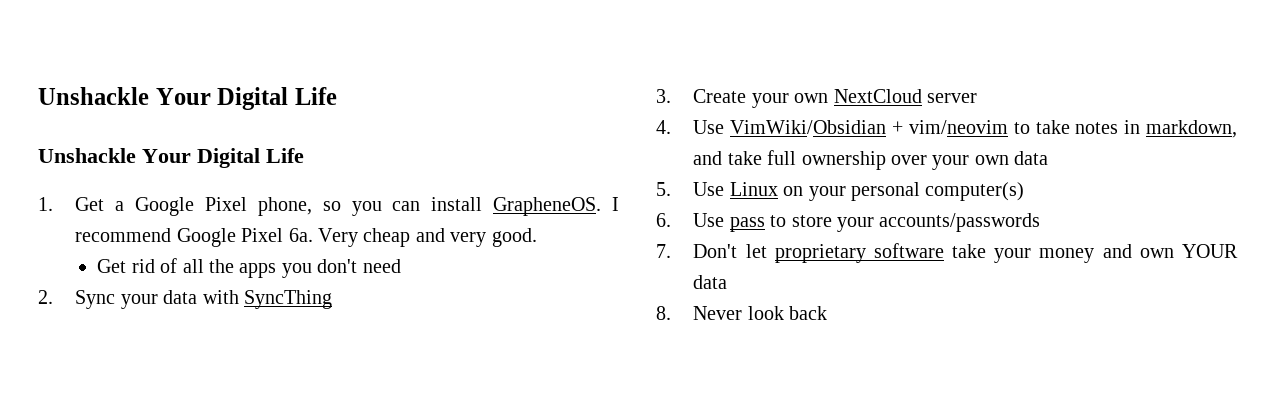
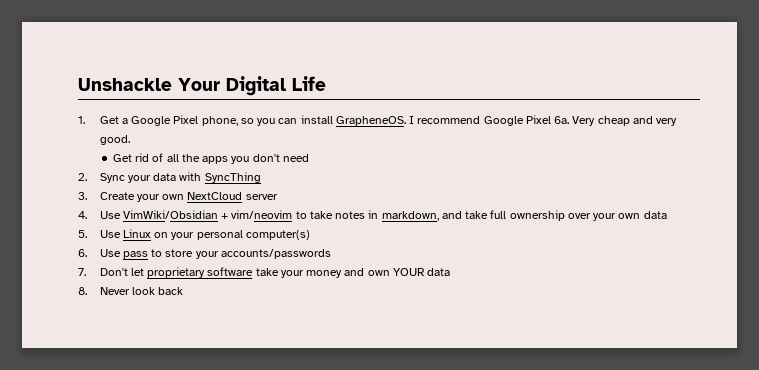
[38,87,337,110] [38,148,304,168] Unshackle Your Digital Life // Unshackle Your Digital Life -> [78,76,326,96] Unshackle Your Digital Life

